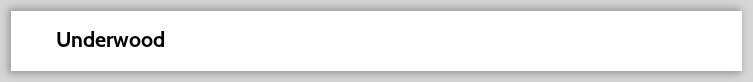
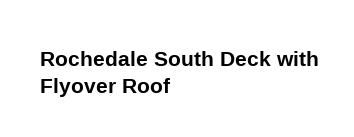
[56,31,165,47] Underwood -> [40,51,319,66] [40,78,171,97] Rochedale South Deck with Flyover Roof

